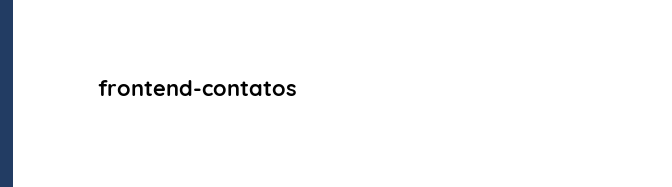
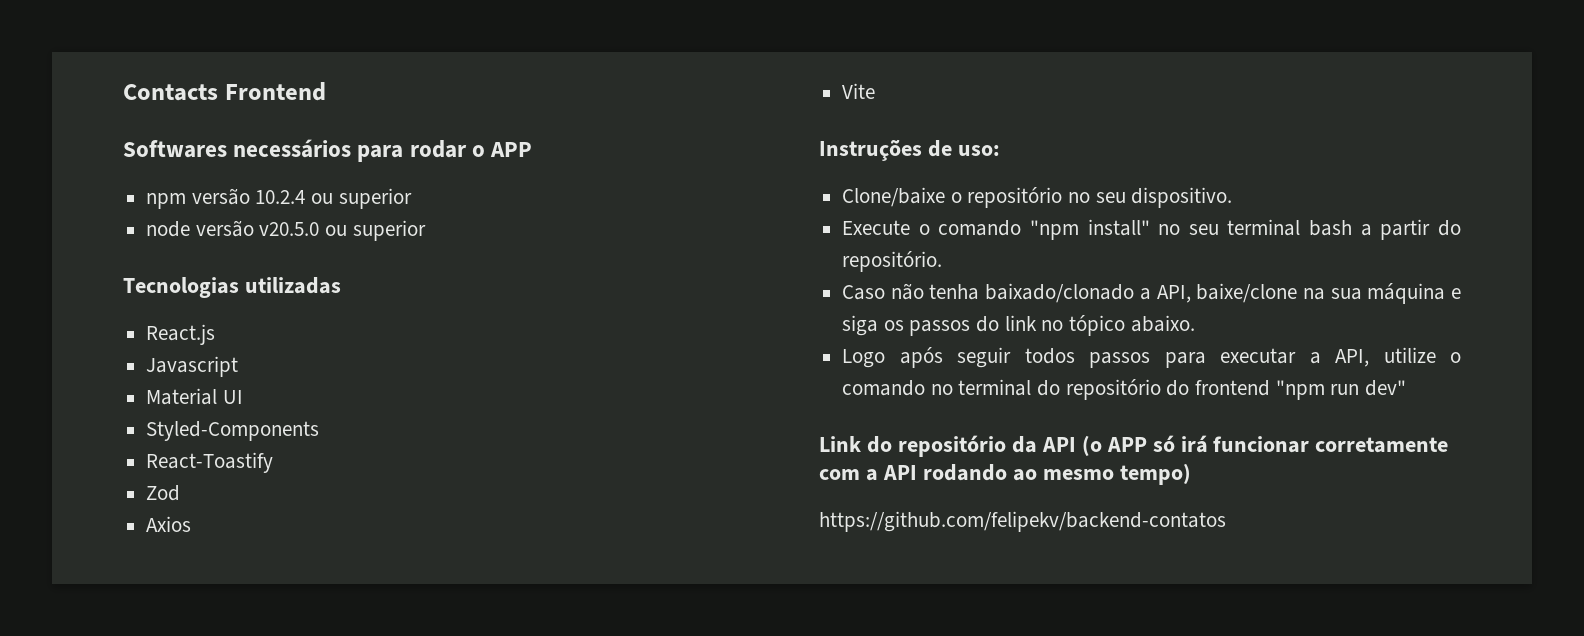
[98,80,297,96] frontend-contatos -> [123,82,326,101] [123,139,533,162] [146,188,412,209] [146,220,426,241] [123,277,341,298] [146,324,216,345] [146,356,239,377] [146,388,243,405] [146,421,320,441] [146,452,274,473] [146,485,181,501] [146,516,192,532] [842,83,876,99] [819,139,1000,161] [842,187,1233,208] [842,219,1461,240] [842,251,943,272] [842,283,1461,304] [842,315,1195,336] [842,347,1461,368] [842,379,1407,400] [819,435,1449,457] [819,463,1191,485] [819,511,1226,532] Contacts Frontend // Softwares necessários para rodar o APP // npm versão 10.2.4 ou superior // node versão v20.5.0 ou superior // Tecnologias utilizadas // React.js // Javascript // Material UI // Styled-Components // React-Toastify // Zod // Axios // Vite // Instruções de uso: // Clone/baixe o repositório no seu dispositivo. // Execute o comando "npm install" no seu terminal bash a partir do repositório. // Caso não tenha baixado/clonado a API, baixe/clone na sua máquina e siga os passos do link no tópico abaixo. // Logo após seguir todos passos para executar a API, utilize o comando no terminal do repositório do frontend "npm run dev" // Link do repositório da API (o APP só irá funcionar corretamente com a API rodando ao mesmo tempo) // https://github.com/felipekv/backend-contatos

